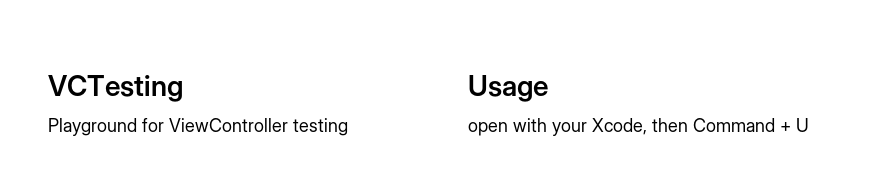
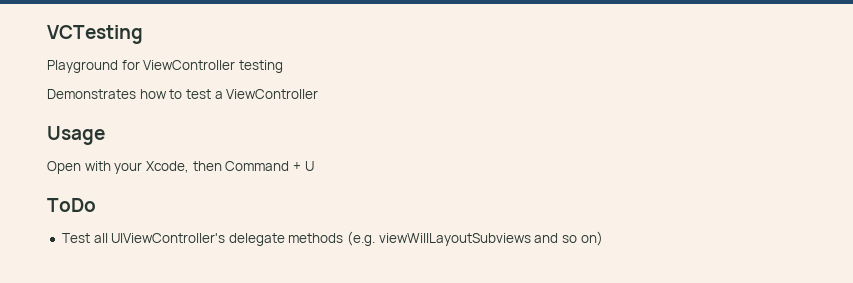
(348, 127) none -> [47,89,319,99] // Demonstrates how to test a ViewController
[468,122,508,136] open -> [47,161,81,174] Open
(809, 125) none -> [47,198,96,212] [61,231,603,246] // ToDo // Test all UIViewController's delegate methods (e.g. viewWillLayoutSubviews and so on)

